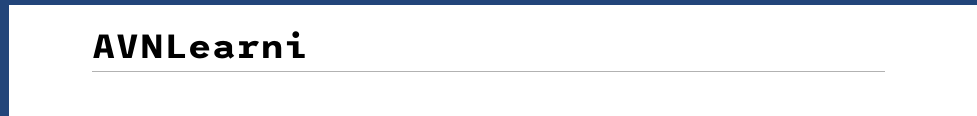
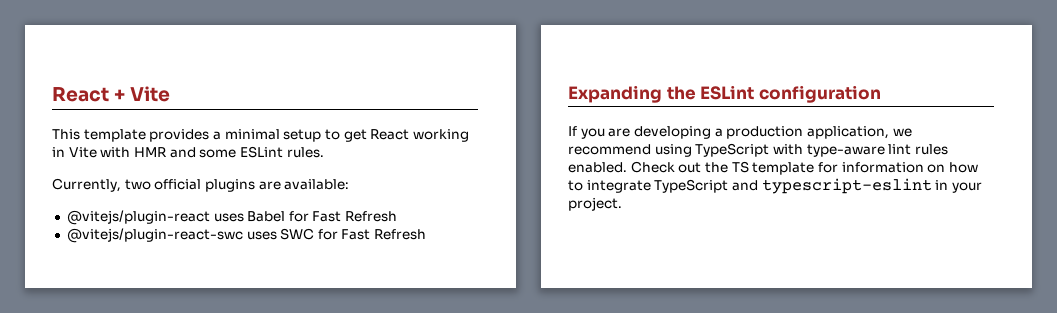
[92,31,308,59] AVNLearni -> [52,86,171,102] [52,129,469,142] [52,146,324,158] [52,178,350,192] [66,210,398,225] [66,228,427,243] [568,85,881,103] [568,126,912,139] [568,143,948,157] [568,161,978,175] [568,178,982,194] [568,197,622,211] React + Vite // This template provides a minimal setup to get React working in Vite with HMR and some ESLint rules. // Currently, two official plugins are available: // @vitejs/plugin-react uses Babel for Fast Refresh // @vitejs/plugin-react-swc uses SWC for Fast Refresh // Expanding the ESLint configuration // If you are developing a production application, we recommend using TypeScript with type-aware lint rules enabled. Check out the TS template for information on how to integrate TypeScript and typescript-eslint in your project.

